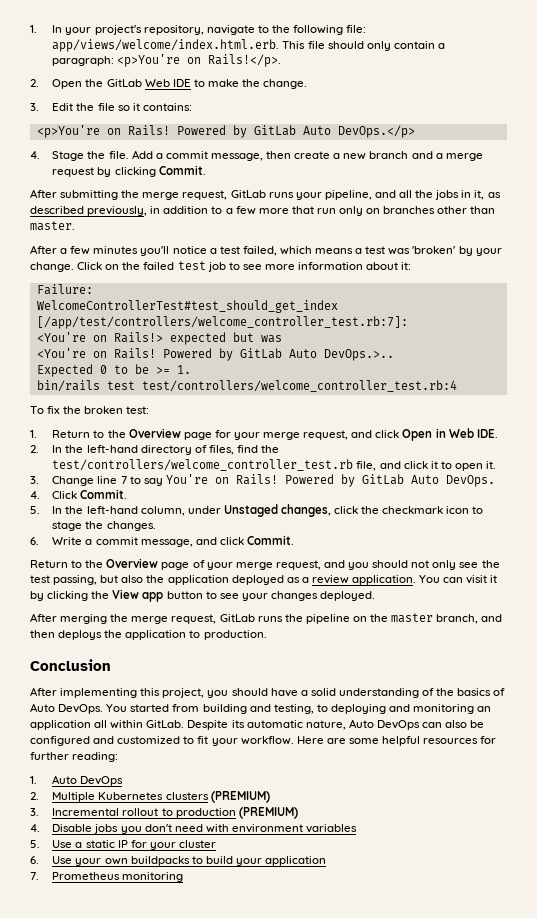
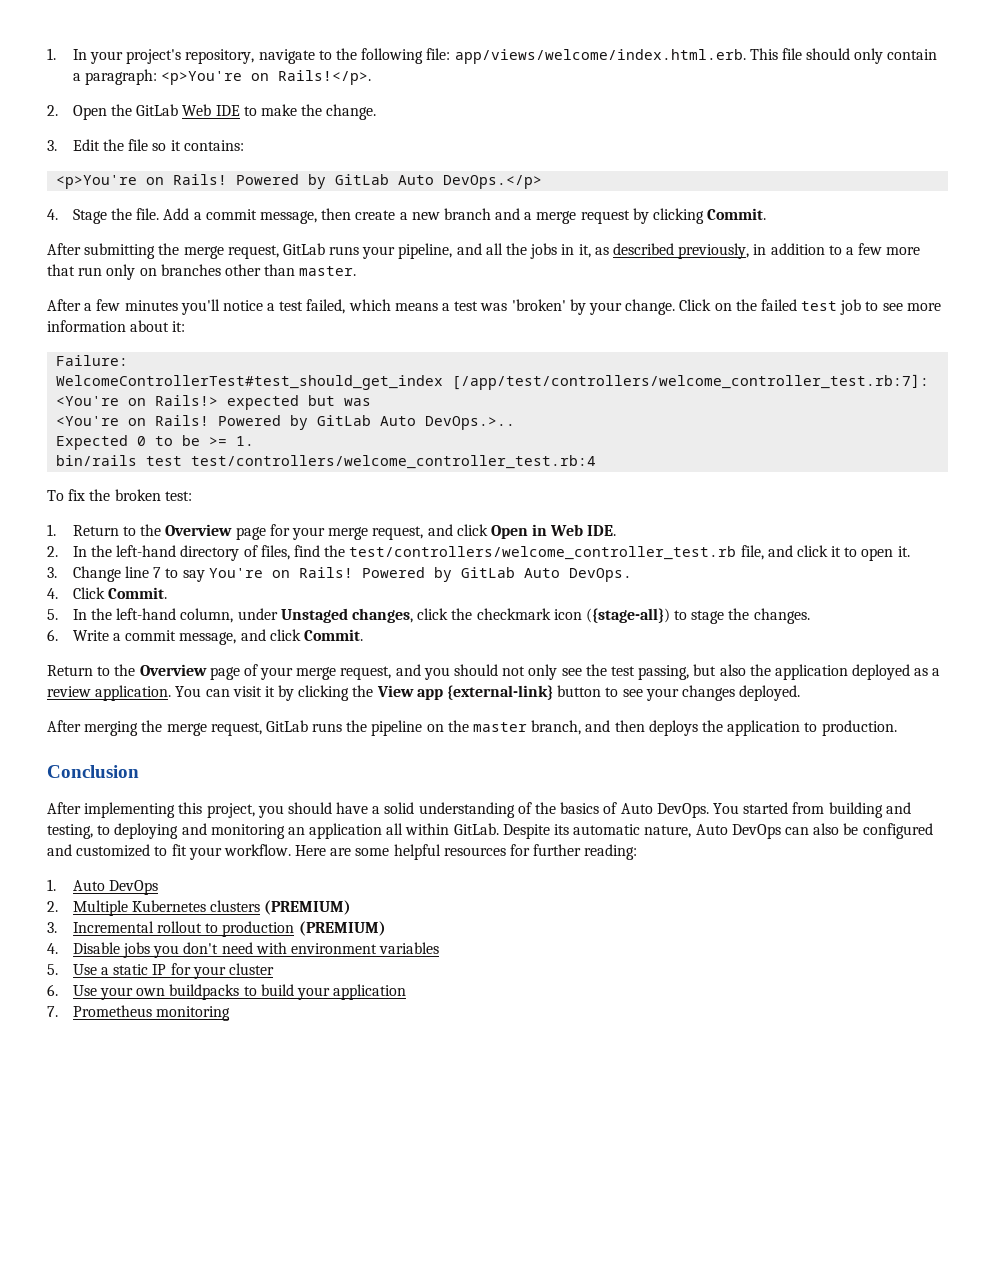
(470, 510) none -> [585,608,670,623] ({stage-all})
(164, 597) none -> [447,685,554,700] {external-link}

